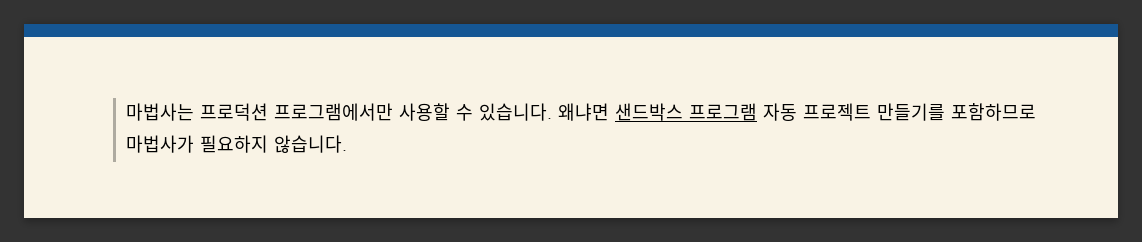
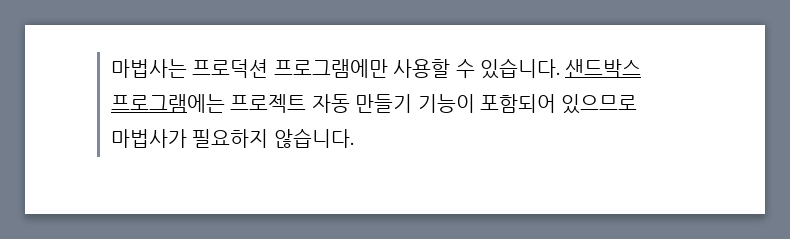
[274,103,394,121] 프로그램에서만 -> [273,59,388,78] 프로그램에만
[558,103,1037,121] 왜냐면 샌드박스 프로그램 자동 프로젝트 만들기를 포함하므로 -> [565,59,642,78] [110,94,638,114] 샌드박스 프로그램에는 프로젝트 자동 만들기 기능이 포함되어 있으므로

